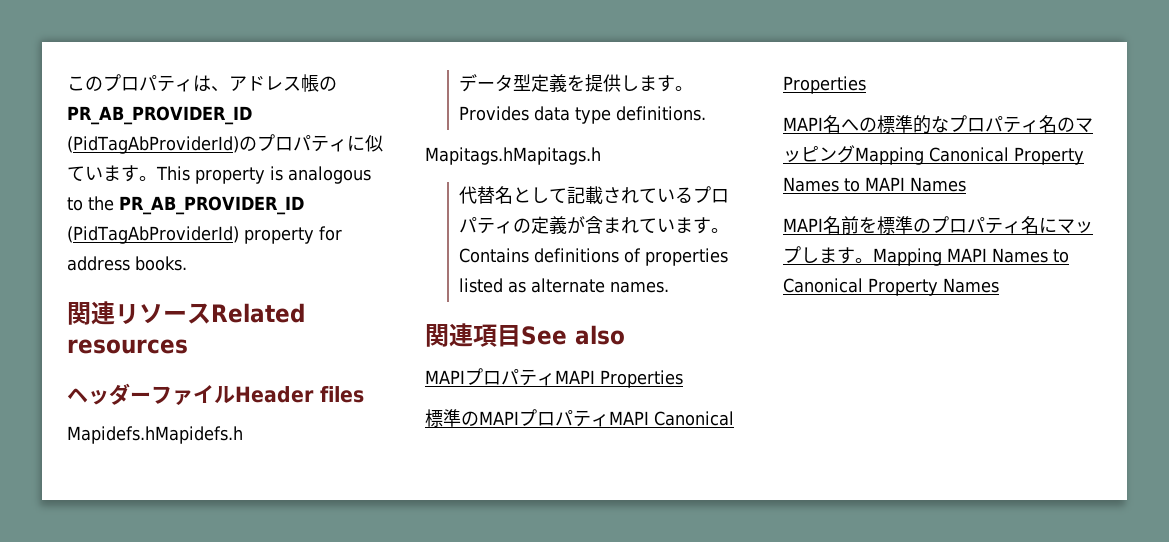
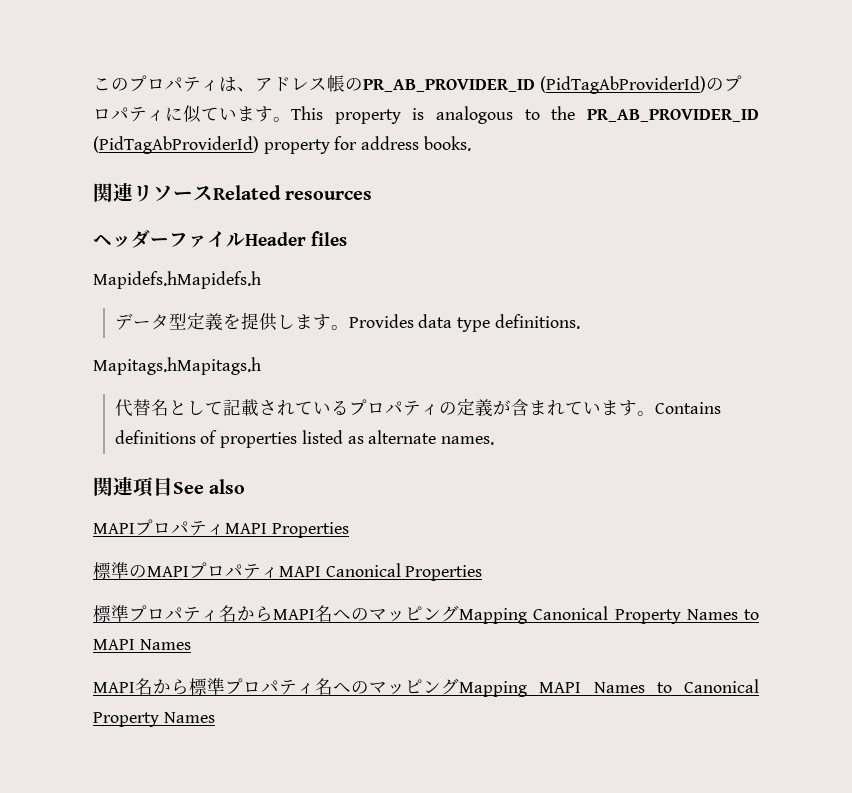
[783,115,1057,134] MAPI名への標準的なプロパティ名 -> [93,605,351,622] 標準プロパティ名からMAPI名へ
[841,216,1093,234] [783,246,873,264] 前を標準のプロパティ名にマップします。 -> [153,678,459,695] から標準プロパティ名へのマッピング

